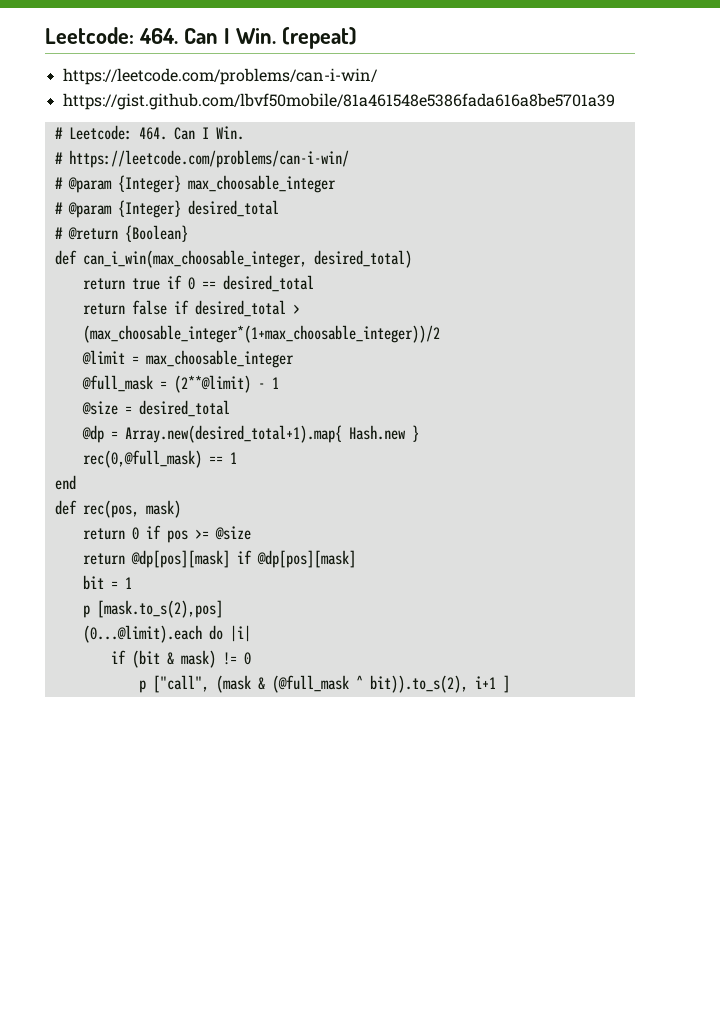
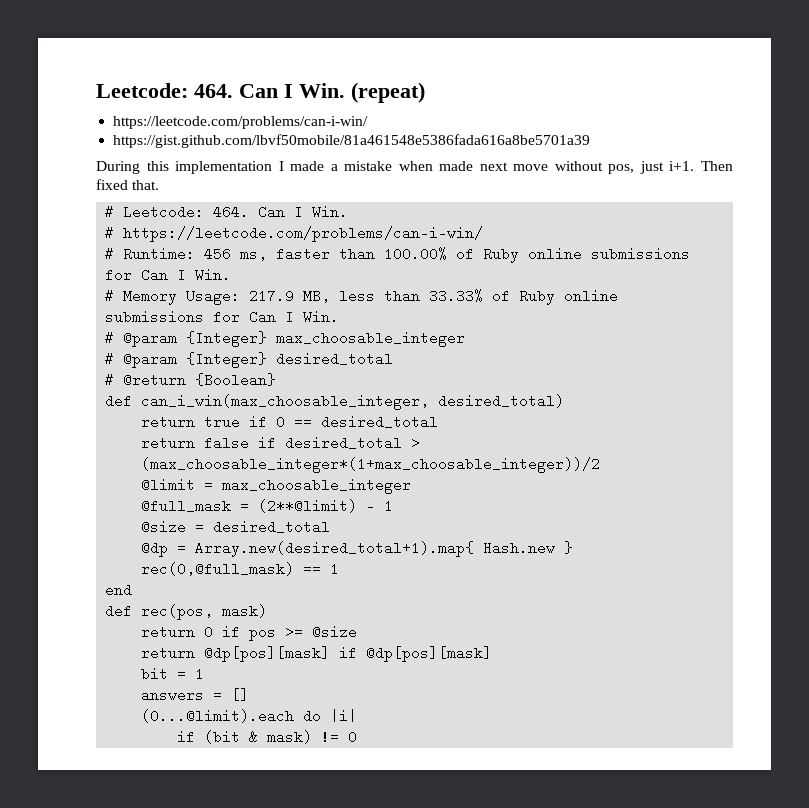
(615, 101) none -> [96,161,733,174] [96,179,160,190] // During this implementation I made a mistake when made next move without pos, just i+1. Then fixed that.
(349, 159) none -> [105,247,691,263] [105,268,232,282] [105,289,619,305] [105,310,340,324] // # Runtime: 456 ms, faster than 100.00% of Ruby online submissions for Can I Win. // # Memory Usage: 217.9 MB, less than 33.33% of Ruby online submissions for Can I Win.
[82,600,223,618] p [mask.to_s(2),pos] -> [141,688,250,702] answers = []
[138,675,510,693] // p ["call", (mask & (@full_mask ^ bit)).to_s(2), i+1 ] -> (358, 737) none

